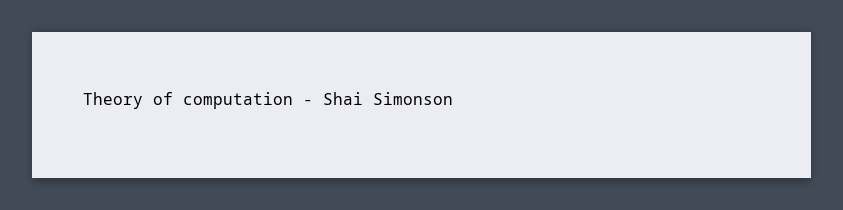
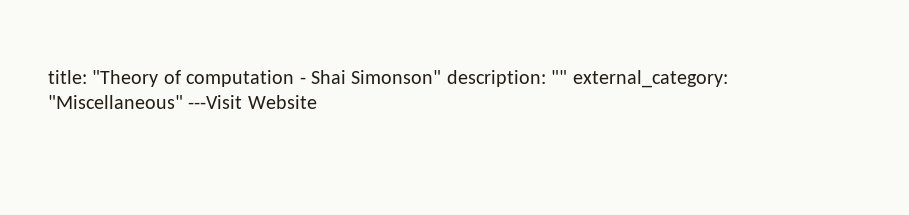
[83,92,143,109] Theory -> [48,70,159,87] title: "Theory
[373,92,453,105] Simonson -> [351,70,728,88] [48,95,317,109] Simonson" description: "" external_category: "Miscellaneous" ---Visit Website

